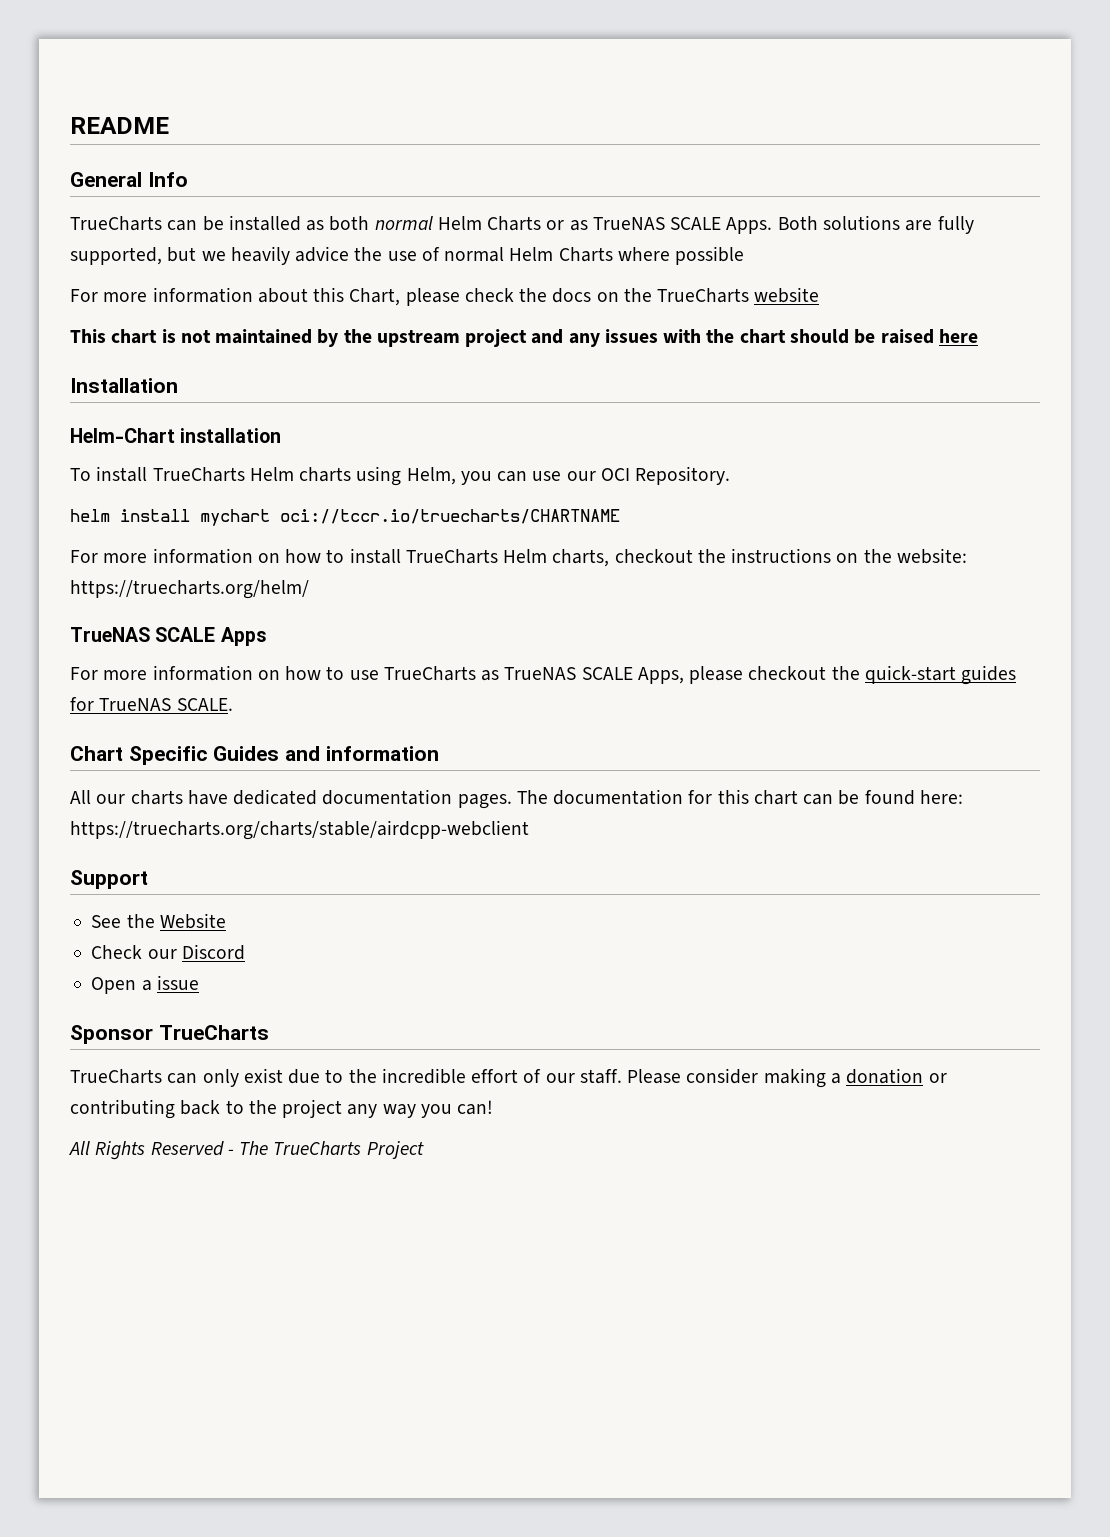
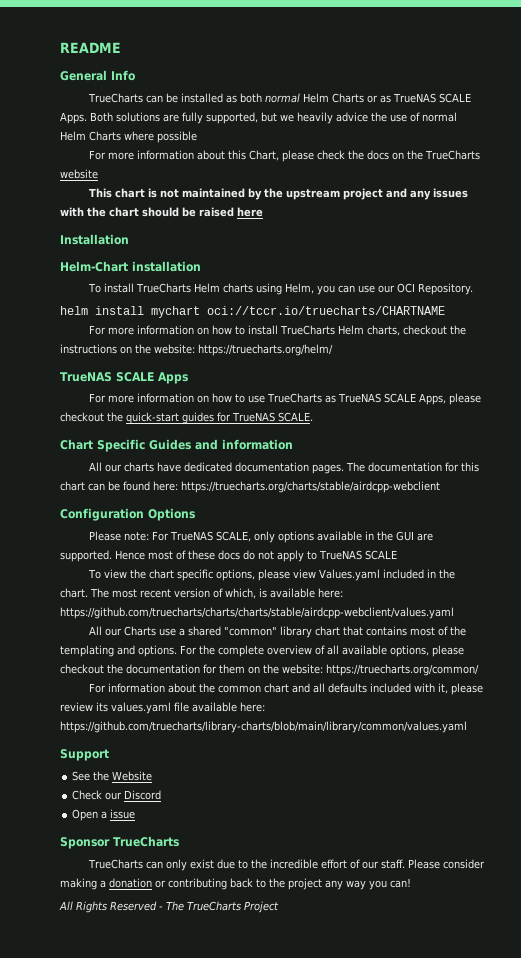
(529, 830) none -> [60,508,195,521] [88,531,433,543] [60,550,397,562] [87,569,455,581] [60,588,343,599] [60,607,454,619] [88,626,466,638] [60,645,464,657] [60,664,479,676] [88,683,483,695] [60,702,265,714] [60,721,467,733] // Configuration Options // Please note: For TrueNAS SCALE, only options available in the GUI are supported. Hence most of these docs do not apply to TrueNAS SCALE // To view the chart specific options, please view Values.yaml included in the chart. The most recent version of which, is available here: https://github.com/truecharts/charts/charts/stable/airdcpp-webclient/values.yaml // All our Charts use a shared "common" library chart that contains most of the templating and options. For the complete overview of all available options, please checkout the documentation for them on the website: https://truecharts.org/common/ // For information about the common chart and all defaults included with it, please review its values.yaml file available here: https://github.com/truecharts/library-charts/blob/main/library/common/values.yaml

